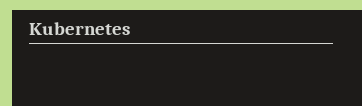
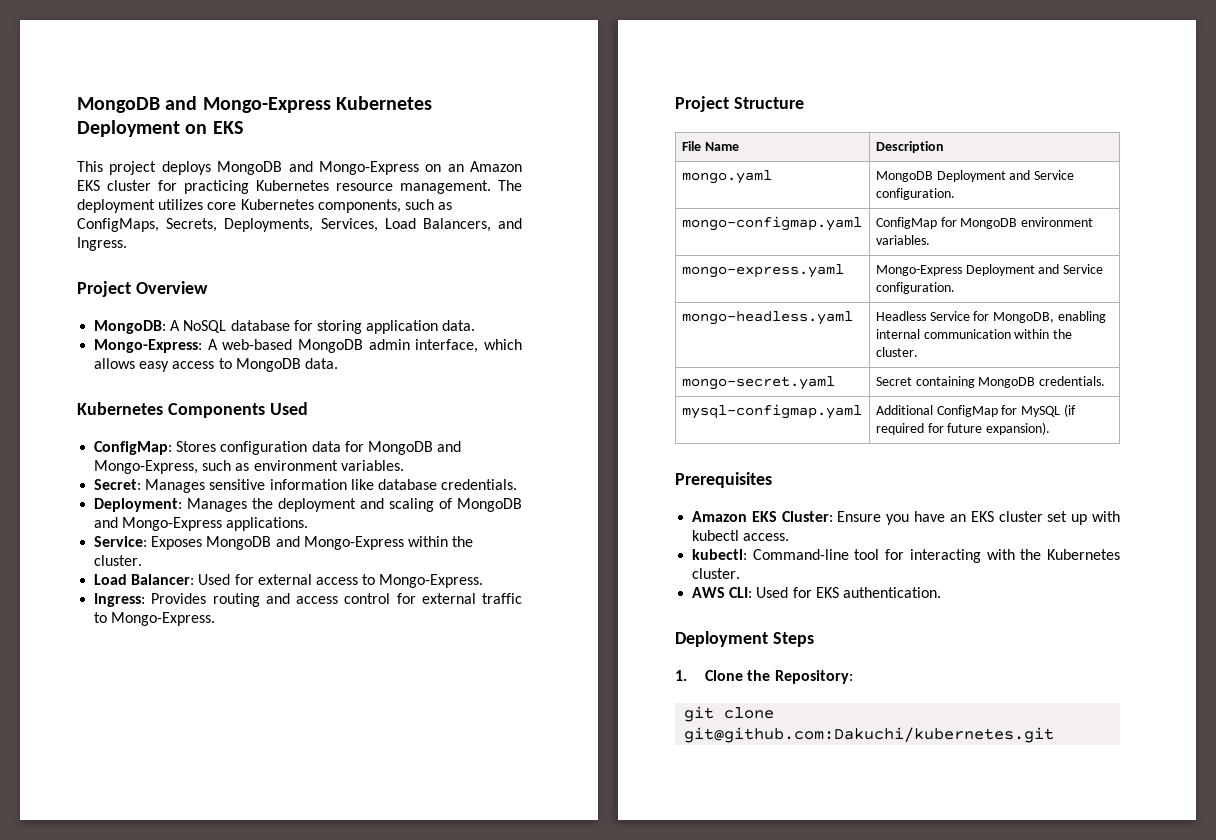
[29,22,130,35] Kubernetes -> [77,96,432,113] [77,120,243,137] [77,161,522,175] [77,180,522,194] [77,199,453,213] [77,218,522,232] [77,237,127,251] [77,281,208,297] [94,320,476,334] [94,339,522,353] [94,358,338,372] [77,402,308,418] [94,441,462,455] [94,460,404,474] [94,479,518,493] [94,498,522,512] [94,517,309,531] [94,536,474,550] [94,555,143,566] [94,574,484,588] [94,593,522,607] [94,612,216,626] [675,96,804,112] [681,141,739,151] [875,141,944,153] [681,170,772,184] [875,170,1075,182] [875,188,955,200] [681,216,862,231] [875,217,1094,229] [875,235,930,245] [681,264,844,278] [875,264,1104,276] [875,282,955,294] [681,311,853,325] [875,311,1106,323] [875,329,1073,339] [875,347,918,357] [681,376,835,390] [875,376,1106,388] [681,404,862,419] [875,404,1076,417] [875,422,1051,435] [675,472,772,488] [692,511,1120,525] [692,530,790,541] [692,549,1120,563] [692,568,741,579] [692,587,941,598] [675,631,814,647] [675,670,853,684] [684,706,775,722] [684,727,1055,743] MongoDB and Mongo-Express Kubernetes Deployment on EKS // This project deploys MongoDB and Mongo-Express on an Amazon EKS cluster for practicing Kubernetes resource management. The deployment utilizes core Kubernetes components, such as ConfigMaps, Secrets, Deployments, Services, Load Balancers, and Ingress. // Project Overview // MongoDB: A NoSQL database for storing application data. // Mongo-Express: A web-based MongoDB admin interface, which allows easy access to MongoDB data. // Kubernetes Components Used // ConfigMap: Stores configuration data for MongoDB and Mongo-Express, such as environment variables. // Secret: Manages sensitive information like database credentials. // Deployment: Manages the deployment and scaling of MongoDB and Mongo-Express applications. // Service: Exposes MongoDB and Mongo-Express within the cluster. // Load Balancer: Used for external access to Mongo-Express. // Ingress: Provides routing and access control for external traffic to Mongo-Express. // Project Structure // File Name | Description // mongo.yaml | MongoDB Deployment and Service configuration. // mongo-configmap.yaml | ConfigMap for MongoDB environment variables. // mongo-express.yaml | Mongo-Express Deployment and Service configuration. // mongo-headless.yaml | Headless Service for MongoDB, enabling internal communication within the cluster. // mongo-secret.yaml | Secret containing MongoDB credentials. // mysql-configmap.yaml | Additional ConfigMap for MySQL (if required for future expansion). // Prerequisites // Amazon EKS Cluster: Ensure you have an EKS cluster set up with kubectl access. // kubectl: Command-line tool for interacting with the Kubernetes cluster. // AWS CLI: Used for EKS authentication. // Deployment Steps // 1. Clone the Repository: // git clone git@github.com:Dakuchi/kubernetes.git

